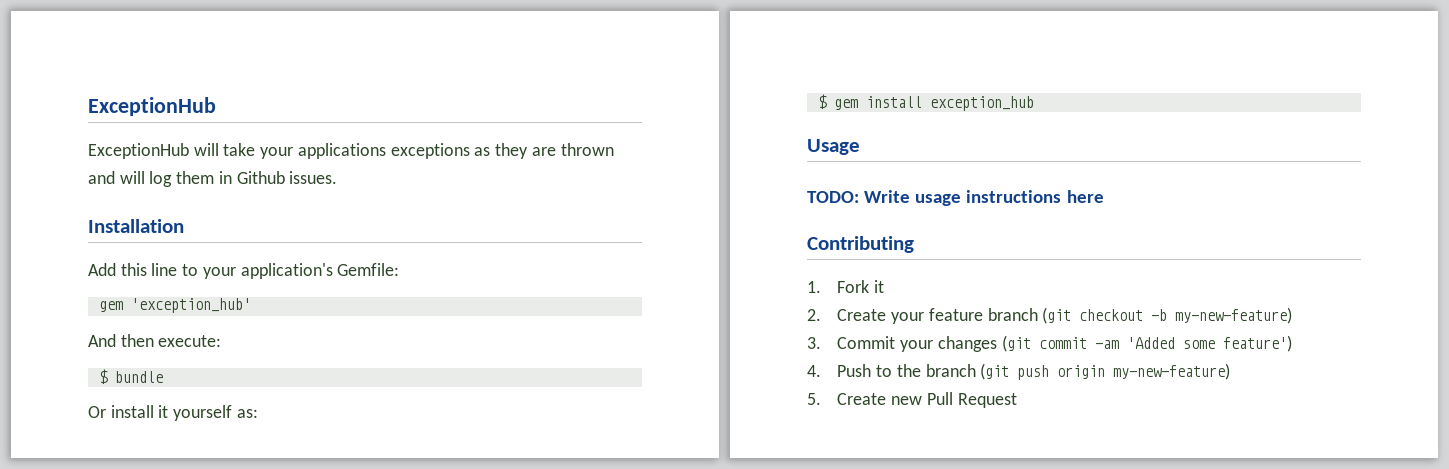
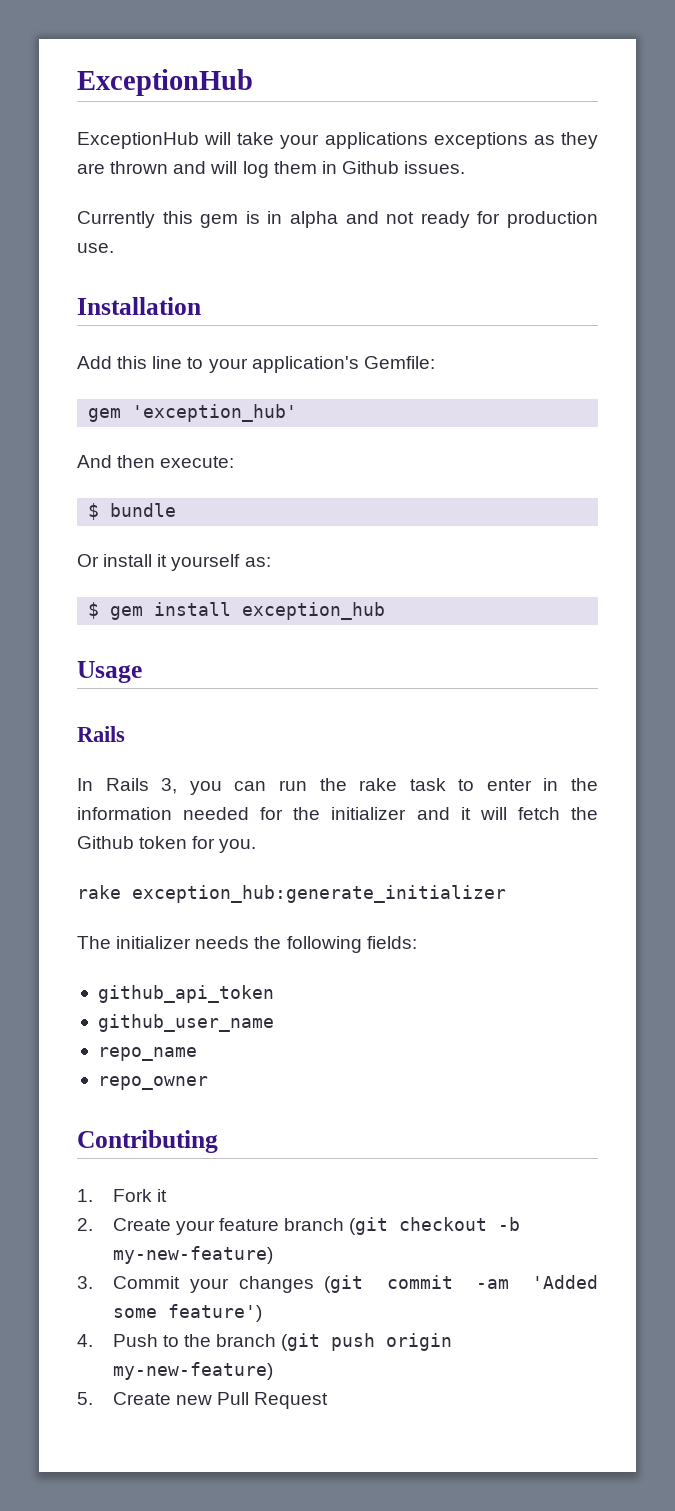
(338, 177) none -> [77,211,599,228] [77,243,114,253] // Currently this gem is in alpha and not ready for production use.
[807,190,1104,206] TODO: Write usage instructions here -> [77,726,125,742] [77,778,598,795] [77,807,598,820] [77,836,257,853] [77,885,506,903] [77,936,417,953] [97,985,274,1003] [97,1014,274,1032] [97,1047,197,1061] [97,1076,208,1090] Rails // In Rails 3, you can run the rake task to enter in the information needed for the initializer and it will fetch the Github token for you. // rake exception_hub:generate_initializer // The initializer needs the following fields: // github_api_token // github_user_name // repo_name // repo_owner

